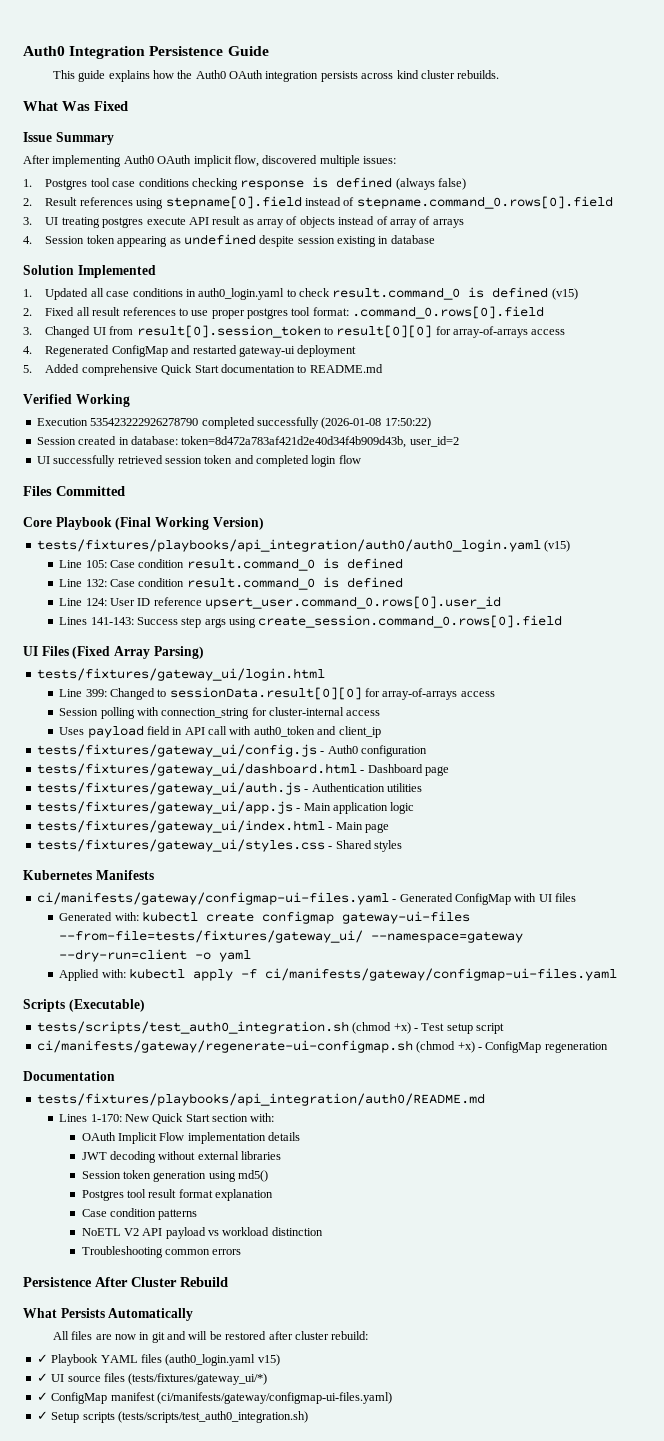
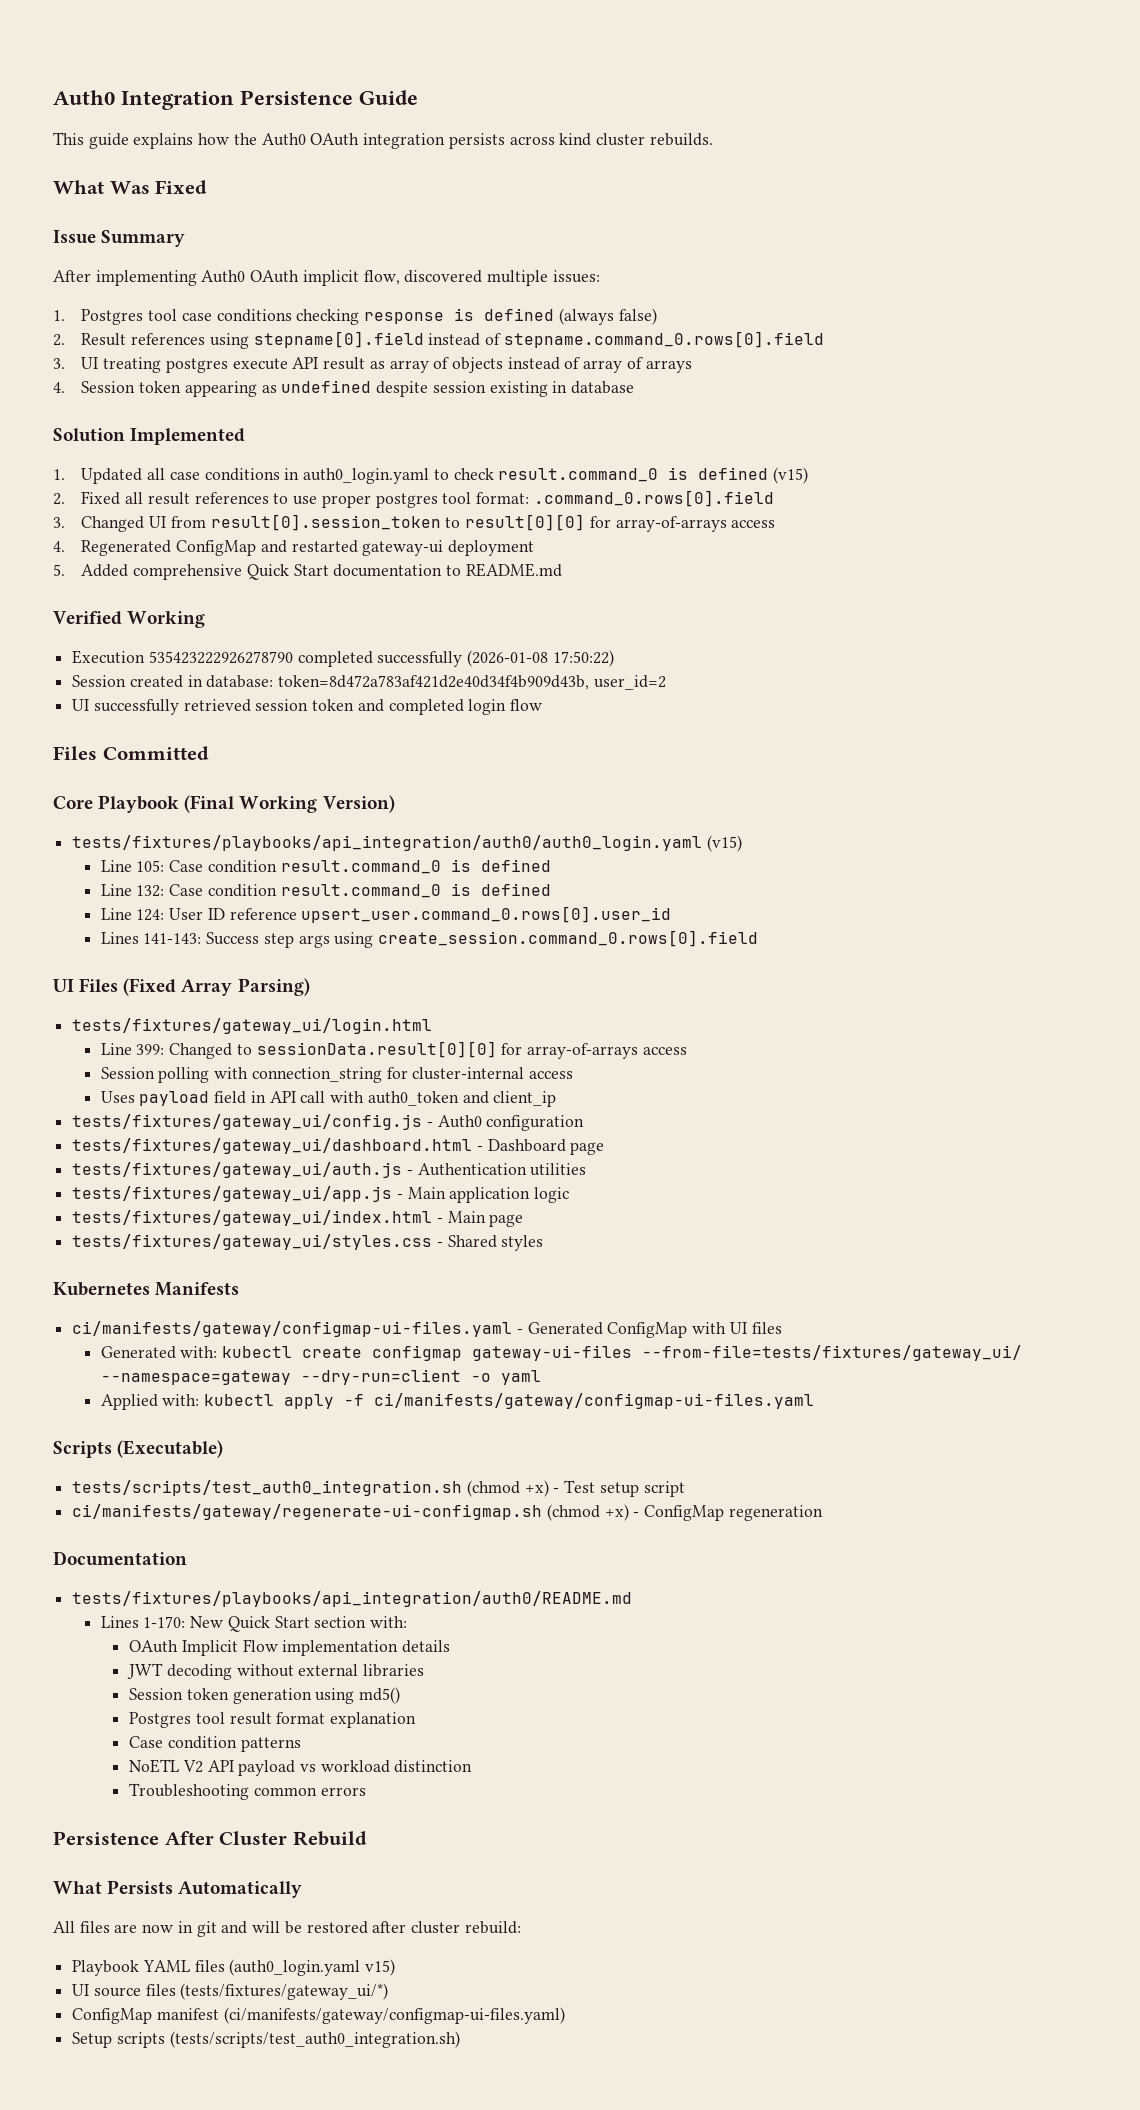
[36,1354,48,1363] ✓ -> (521, 1927) none
[36,1373,48,1382] ✓ -> (396, 1967) none
[36,1392,48,1401] ✓ -> (389, 1991) none
[36,1411,48,1420] ✓ -> (565, 2015) none

